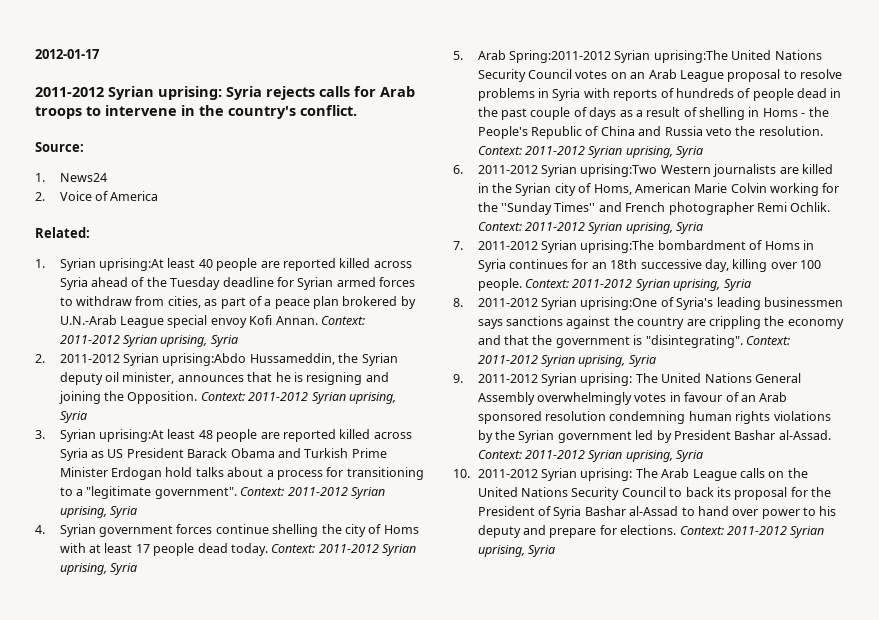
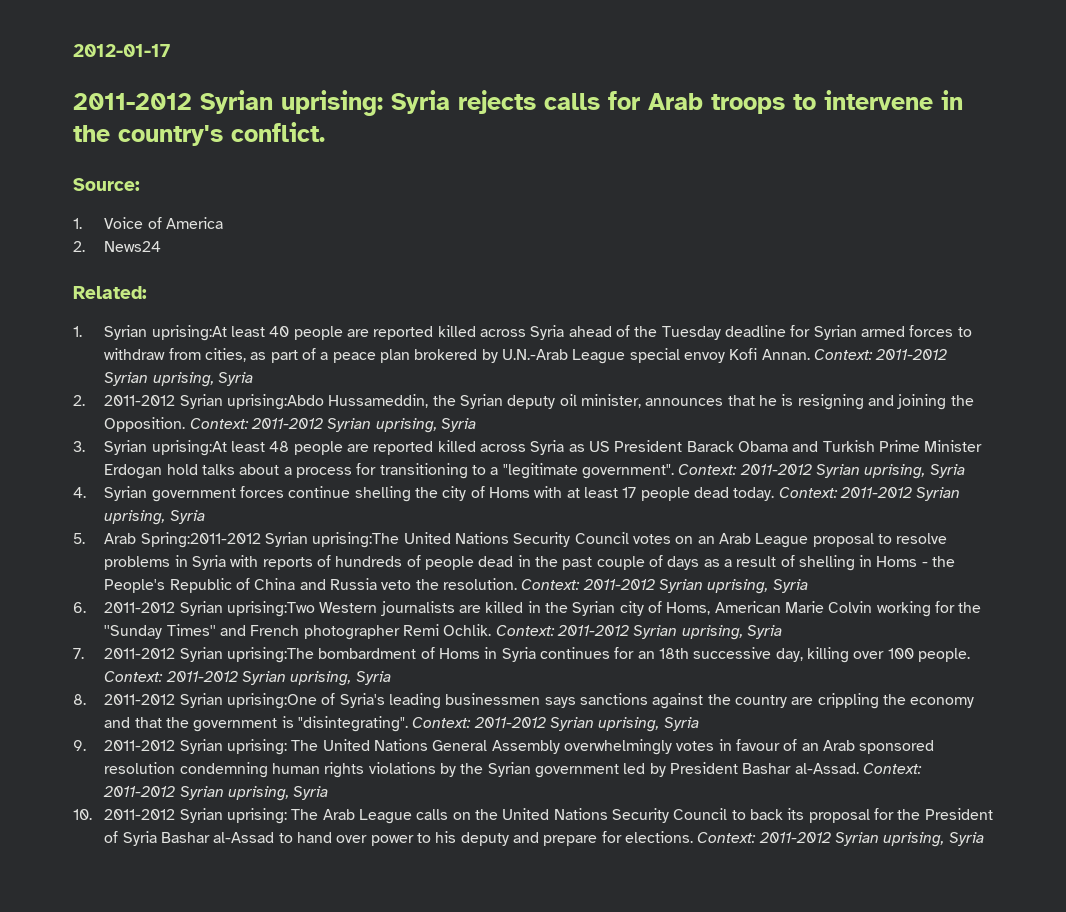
[59,173,107,182] [35,192,45,201] News24 // 2. -> (82, 223) none
(159, 196) none -> [73,241,162,252] // 2. News24

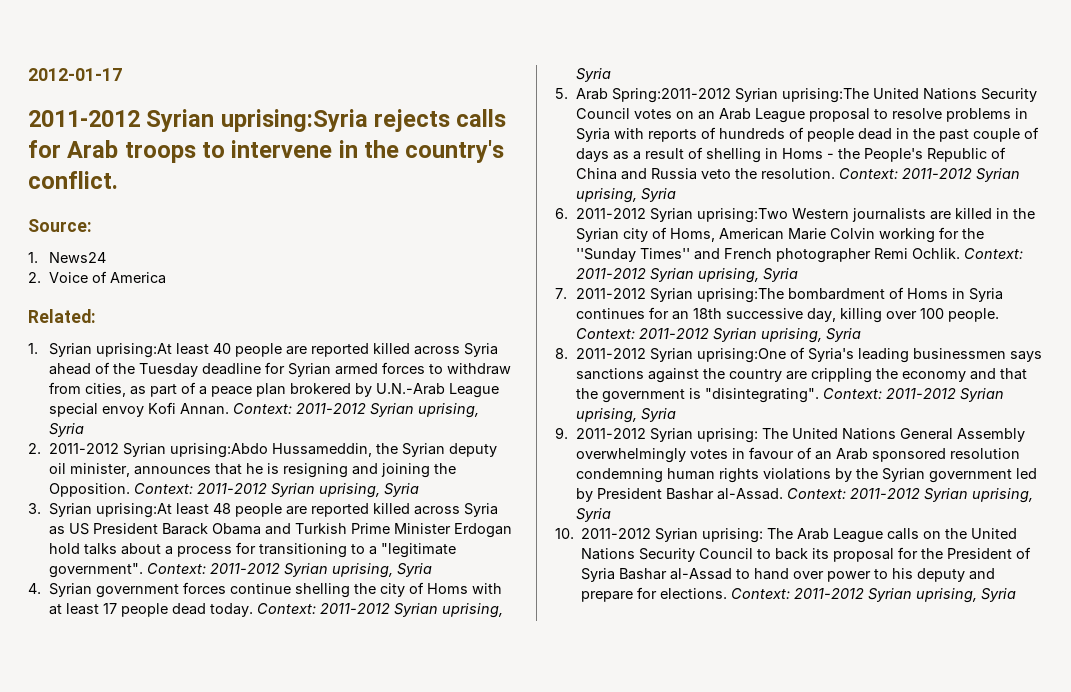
[281,90,450,116] uprising: Syria -> [220,109,368,132] uprising:Syria
(82, 223) none -> [49,252,107,263] [28,272,41,283] News24 // 2.
[73,241,162,252] // 2. News24 -> (167, 278) none

